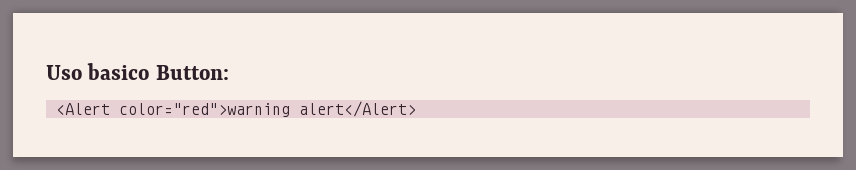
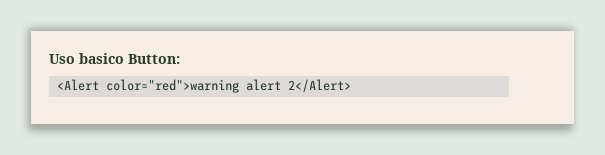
[299,101,417,117] alert</Alert> -> [245,79,351,92] alert 2</Alert>

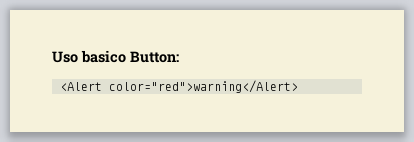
[105,79,351,93] color="red">warning alert 2</Alert> -> [108,80,298,93] color="red">warning</Alert>

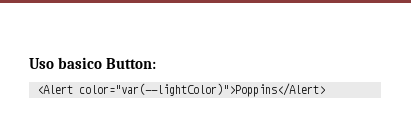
[108,80,298,93] color="red">warning</Alert> -> [78,83,325,97] color="var(--lightColor)">Poppins</Alert>

